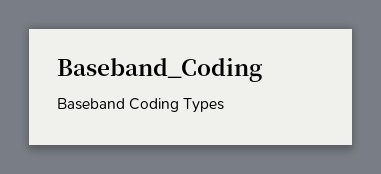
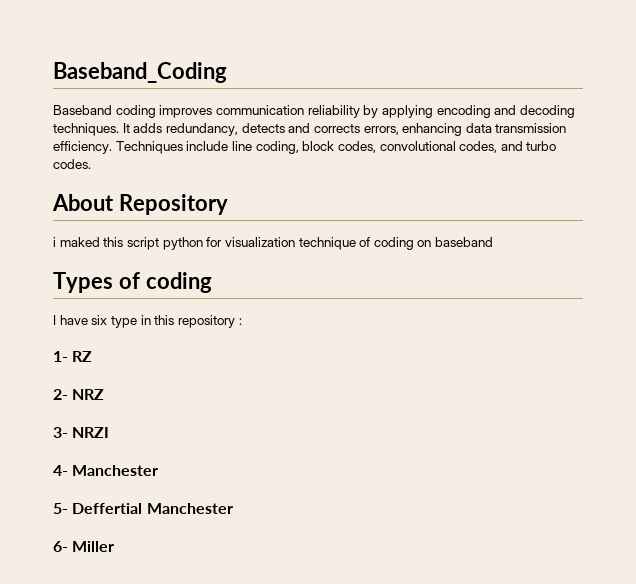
[129,98,225,113] Coding Types -> [115,105,575,118] [53,123,567,136] [53,141,557,154] [53,159,91,169] [52,194,228,215] [53,237,494,250] [53,272,212,293] [53,315,242,328] [53,351,93,362] [53,389,105,400] [53,427,110,438] [53,465,159,476] [53,503,233,514] [53,541,115,552] coding improves communication reliability by applying encoding and decoding techniques. It adds redundancy, detects and corrects errors, enhancing data transmission efficiency. Techniques include line coding, block codes, convolutional codes, and turbo codes. // About Repository // i maked this script python for visualization technique of coding on baseband // Types of coding // I have six type in this repository : // 1- RZ // 2- NRZ // 3- NRZI // 4- Manchester // 5- Deffertial Manchester // 6- Miller

